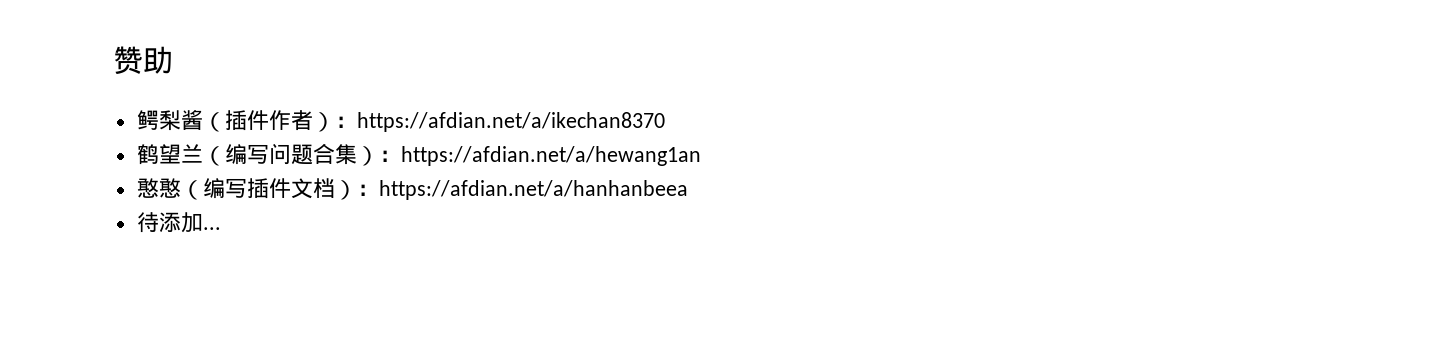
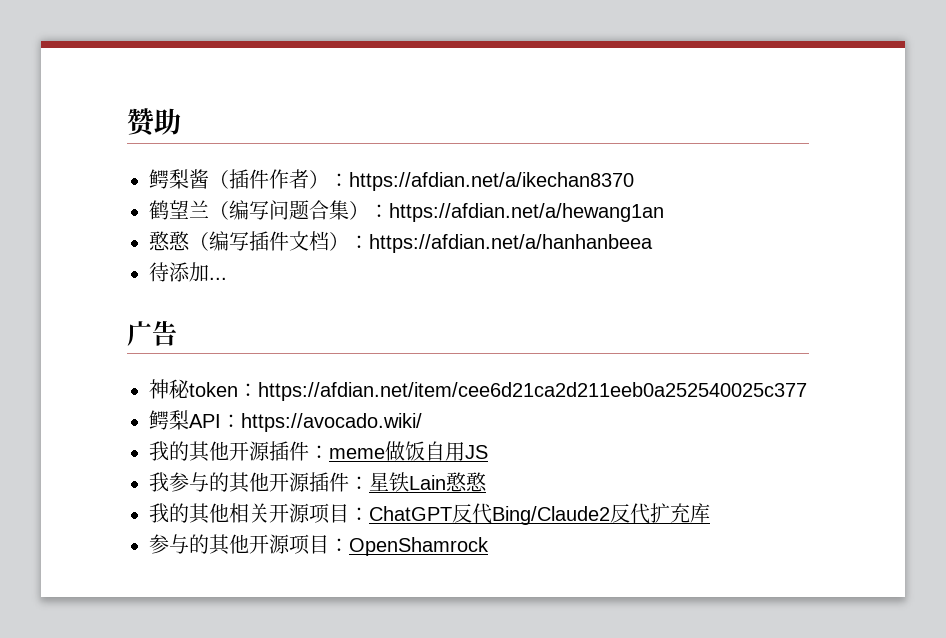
(221, 228) none -> [127,321,177,346] [149,379,807,401] [149,410,422,432] [149,441,488,462] [149,472,487,493] [149,503,710,525] [149,534,489,556] // 广告 // 神秘token：https://afdian.net/item/cee6d21ca2d211eeb0a252540025c377 // 鳄梨API：https://avocado.wiki/ // 我的其他开源插件：meme做饭自用JS // 我参与的其他开源插件：星铁Lain憨憨 // 我的其他相关开源项目：ChatGPT反代Bing/Claude2反代扩充库 // 参与的其他开源项目：OpenShamrock

